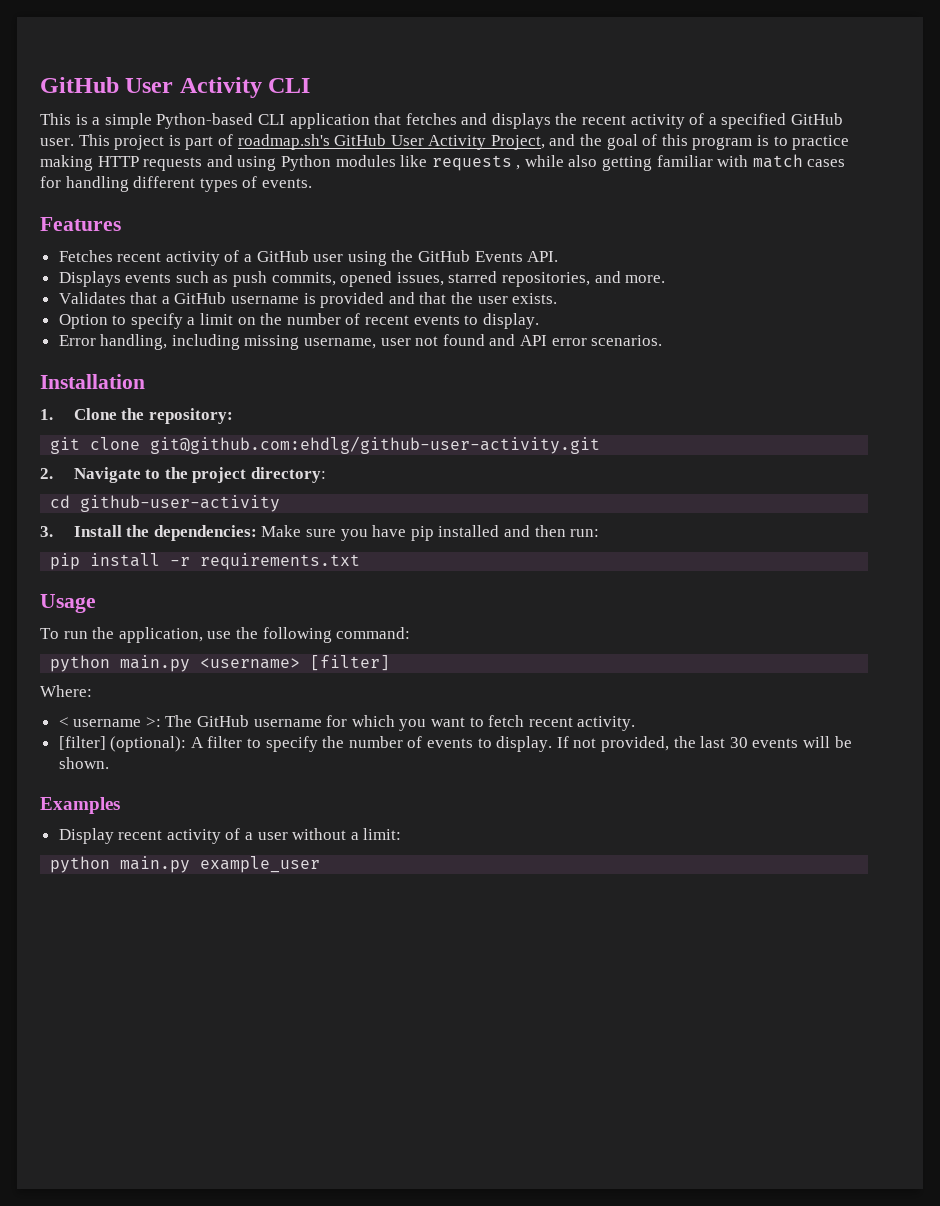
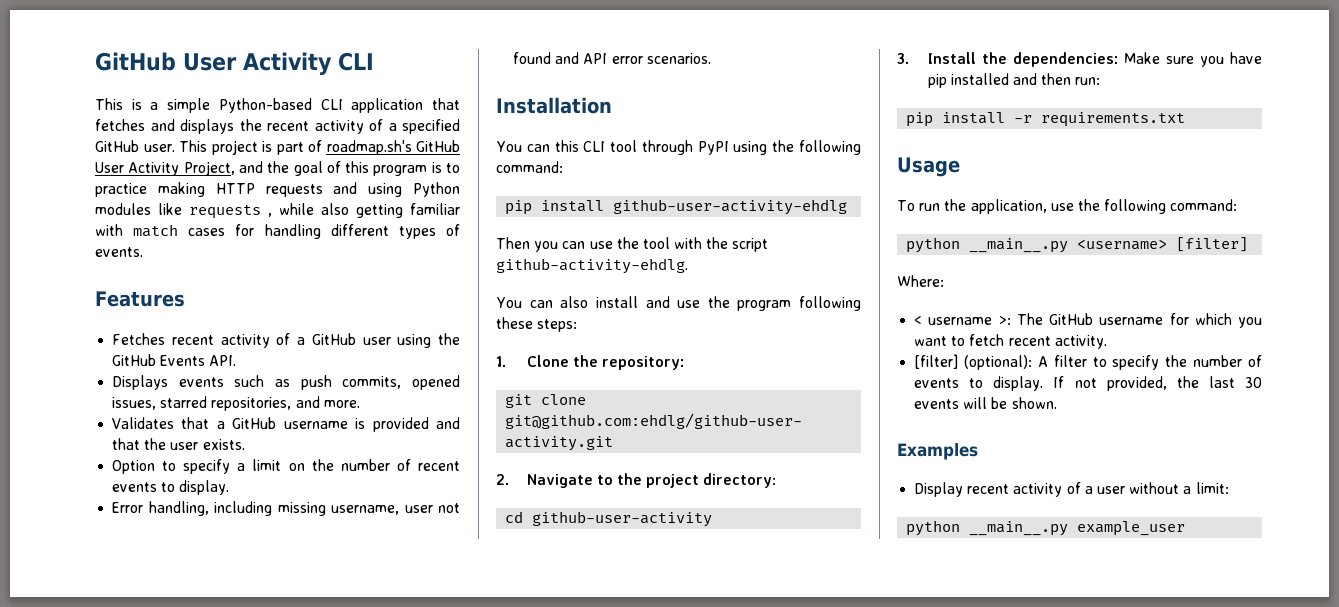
(145, 381) none -> [496,140,861,155] [496,161,563,173] [505,199,848,215] [496,237,769,252] [496,258,688,274] [496,296,861,311] [496,317,578,332] // You can this CLI tool through PyPI using the following command: // pip install github-user-activity-ehdlg // Then you can use the tool with the script github-activity-ehdlg. // You can also install and use the program following these steps:
[120,655,191,672] main.py -> [969,238,1069,253] __main__.py
[120,856,191,873] main.py -> [969,521,1069,536] __main__.py

